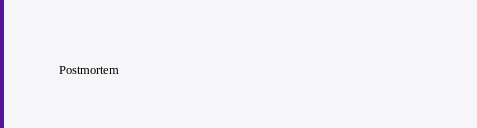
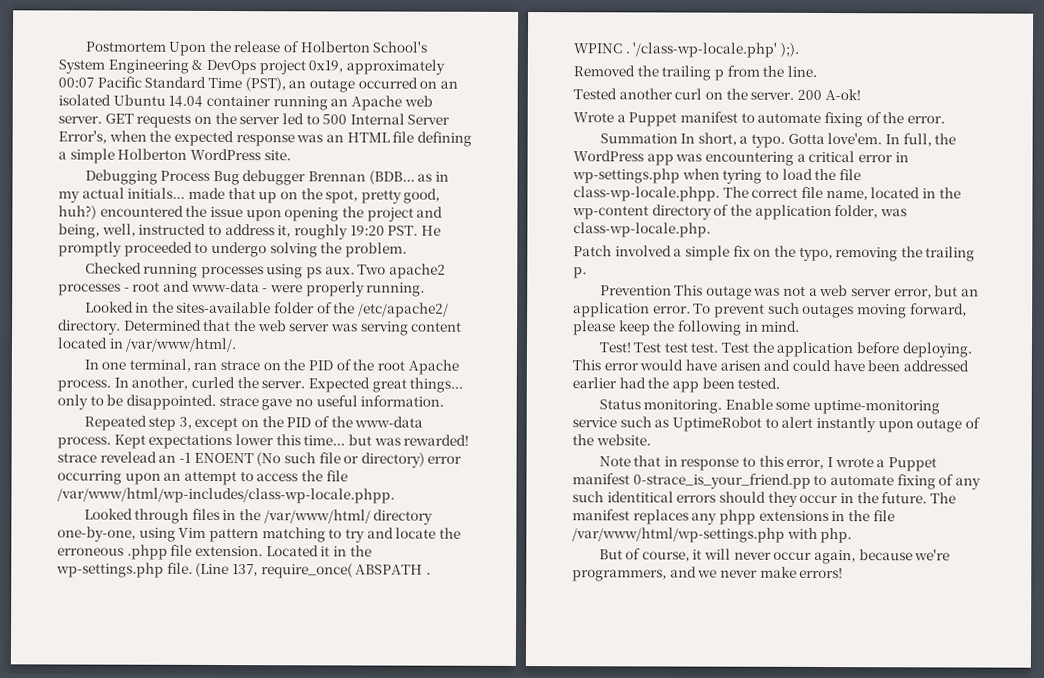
(119, 70) none -> [168,40,428,56] [58,59,445,75] [58,76,458,93] [58,94,433,111] [58,112,451,128] [58,130,472,147] [58,148,291,164] [84,169,450,186] [58,187,441,204] [58,205,444,222] [58,223,441,240] [58,241,407,258] [84,262,447,279] [58,280,426,297] [84,301,450,318] [58,319,463,336] [57,337,238,353] [83,358,459,375] [57,376,464,393] [57,394,445,411] [83,415,424,432] [57,434,470,450] [57,451,463,468] [57,470,348,486] [57,487,395,504] [83,508,434,525] [57,526,461,543] [57,544,372,560] [56,562,431,579] [573,42,799,58] [573,65,817,81] [573,88,861,101] [573,111,945,128] [599,132,957,148] [573,150,909,166] [572,168,861,184] [573,186,961,202] [572,204,907,221] [573,222,711,238] [573,245,976,262] [573,267,587,279] [599,284,980,300] [573,302,967,319] [573,320,801,336] [598,341,972,358] [572,359,969,372] [572,377,781,393] [598,398,941,415] [572,416,981,433] [572,434,651,446] [598,455,938,472] [572,473,981,490] [572,491,956,507] [572,509,895,525] [572,527,853,544] [598,548,951,565] [572,566,844,582] Upon the release of Holberton School's System Engineering & DevOps project 0x19, approximately 00:07 Pacific Standard Time (PST), an outage occurred on an isolated Ubuntu 14.04 container running an Apache web server. GET requests on the server led to 500 Internal Server Error's, when the expected response was an HTML file defining a simple Holberton WordPress site. // Debugging Process Bug debugger Brennan (BDB... as in my actual initials... made that up on the spot, pretty good, huh?) encountered the issue upon opening the project and being, well, instructed to address it, roughly 19:20 PST. He promptly proceeded to undergo solving the problem. // Checked running processes using ps aux. Two apache2 processes - root and www-data - were properly running. // Looked in the sites-available folder of the /etc/apache2/ directory. Determined that the web server was serving content located in /var/www/html/. // In one terminal, ran strace on the PID of the root Apache process. In another, curled the server. Expected great things... only to be disappointed. strace gave no useful information. // Repeated step 3, except on the PID of the www-data process. Kept expectations lower this time... but was rewarded! strace revelead an -1 ENOENT (No such file or directory) error occurring upon an attempt to access the file /var/www/html/wp-includes/class-wp-locale.phpp. // Looked through files in the /var/www/html/ directory one-by-one, using Vim pattern matching to try and locate the erroneous .phpp file extension. Located it in the wp-settings.php file. (Line 137, require_once( ABSPATH . WPINC . '/class-wp-locale.php' );). // Removed the trailing p from the line. // Tested another curl on the server. 200 A-ok! // Wrote a Puppet manifest to automate fixing of the error. // Summation In short, a typo. Gotta love'em. In full, the WordPress app was encountering a critical error in wp-settings.php when tyring to load the file class-wp-locale.phpp. The correct file name, located in the wp-content directory of the application folder, was class-wp-locale.php. // Patch involved a simple fix on the typo, removing the trailing p. // Prevention This outage was not a web server error, but an application error. To prevent such outages moving forward, please keep the following in mind. // Test! Test test test. Test the application before deploying. This error would have arisen and could have been addressed earlier had the app been tested. // Status monitoring. Enable some uptime-monitoring service such as UptimeRobot to alert instantly upon outage of the website. // Note that in response to this error, I wrote a Puppet manifest 0-strace_is_your_friend.pp to automate fixing of any such identitical errors should they occur in the future. The manifest replaces any phpp extensions in the file /var/www/html/wp-settings.php with php. // But of course, it will never occur again, because we're programmers, and we never make errors!

